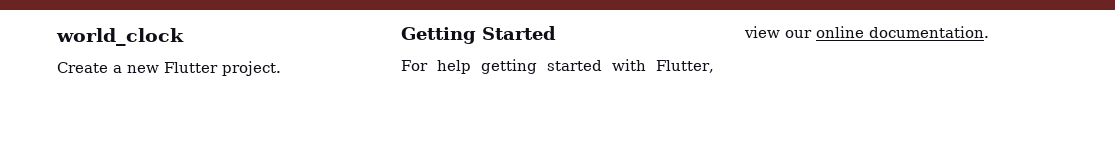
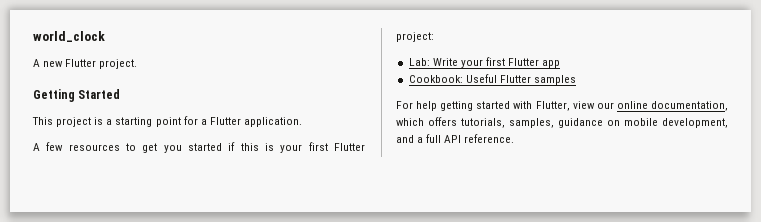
[57,62,122,73] Create a -> [33,59,40,67] A
(556, 33) none -> [32,116,302,127] [33,142,365,153] [396,32,434,42] [408,57,561,68] [408,74,576,85] // This project is a starting point for a Flutter application. // A few resources to get you started if this is your first Flutter project: // Lab: Write your first Flutter app // Cookbook: Useful Flutter samples
[869,26,989,38] documentation. -> [651,101,728,111] [396,117,728,128] [396,134,515,143] documentation, which offers tutorials, samples, guidance on mobile development, and a full API reference.

